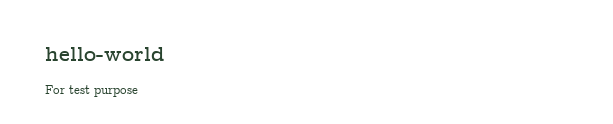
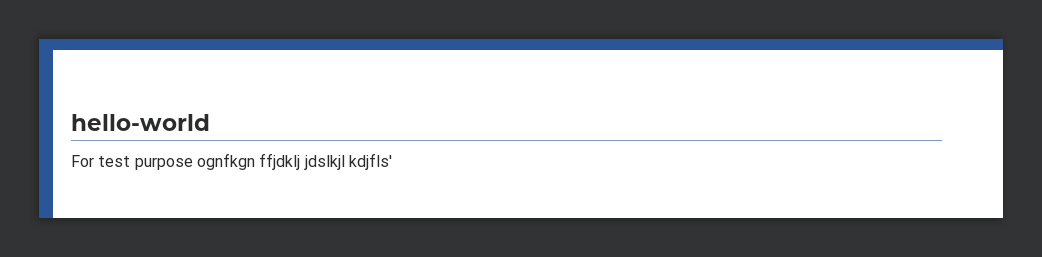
(138, 92) none -> [196,153,392,170] ognfkgn ffjdklj jdslkjl kdjfls'

